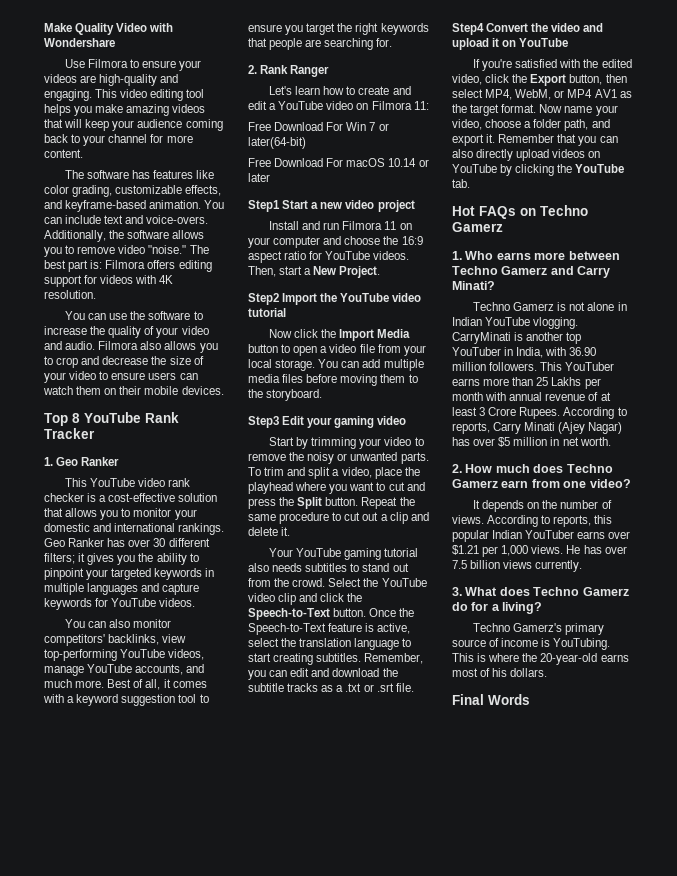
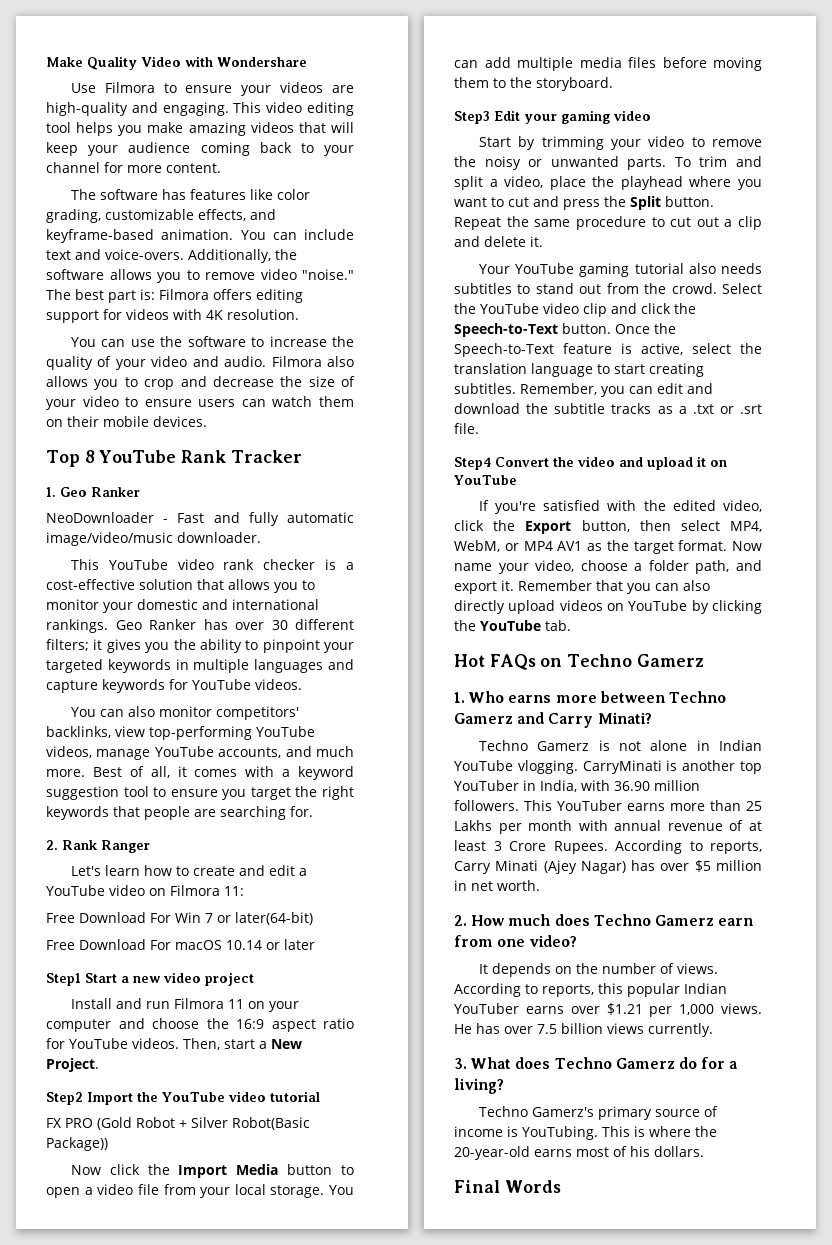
(120, 461) none -> [46,512,354,526] [46,532,261,546] // NeoDownloader - Fast and fully automatic image/video/music downloader.
(286, 312) none -> [46,1117,310,1130] [46,1137,108,1151] // FX PRO (Gold Robot + Silver Robot(Basic Package))

